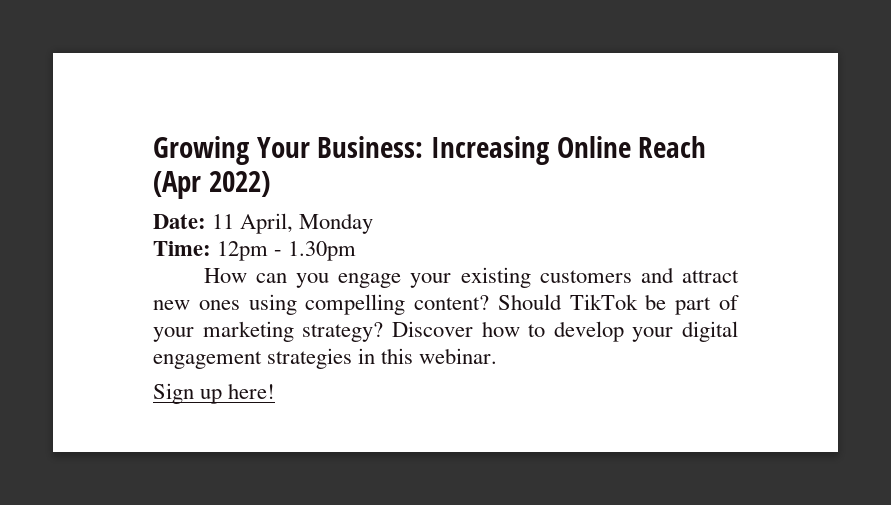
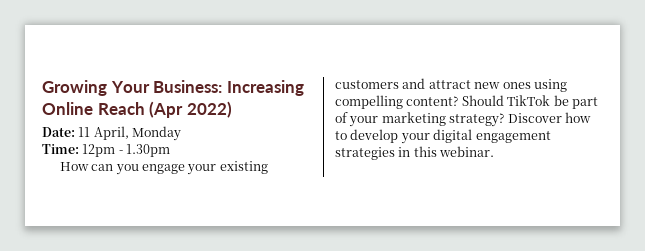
[153,383,276,404] // Sign up here! -> (495, 151) none

